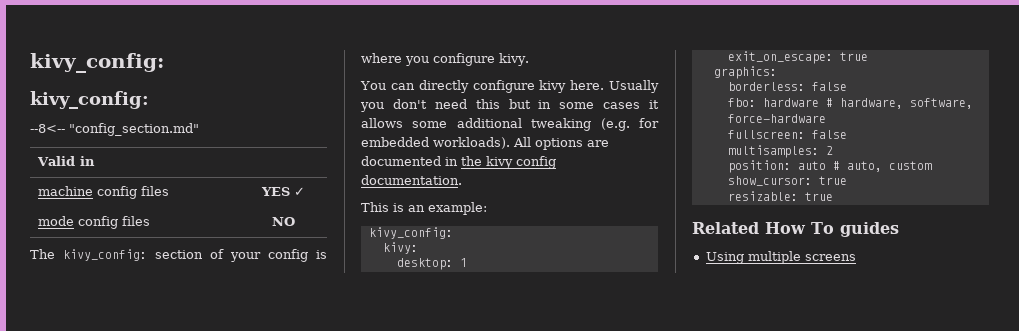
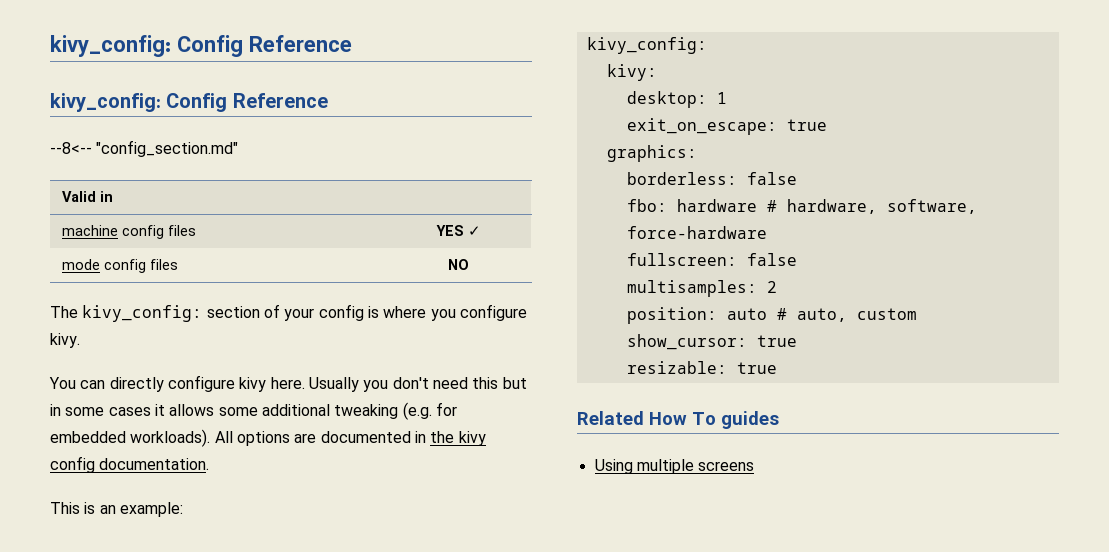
[30,53,164,73] [30,91,149,109] kivy_config: // kivy_config: -> [50,35,352,57] [50,93,328,112] kivy_config: Config Reference // kivy_config: Config Reference

